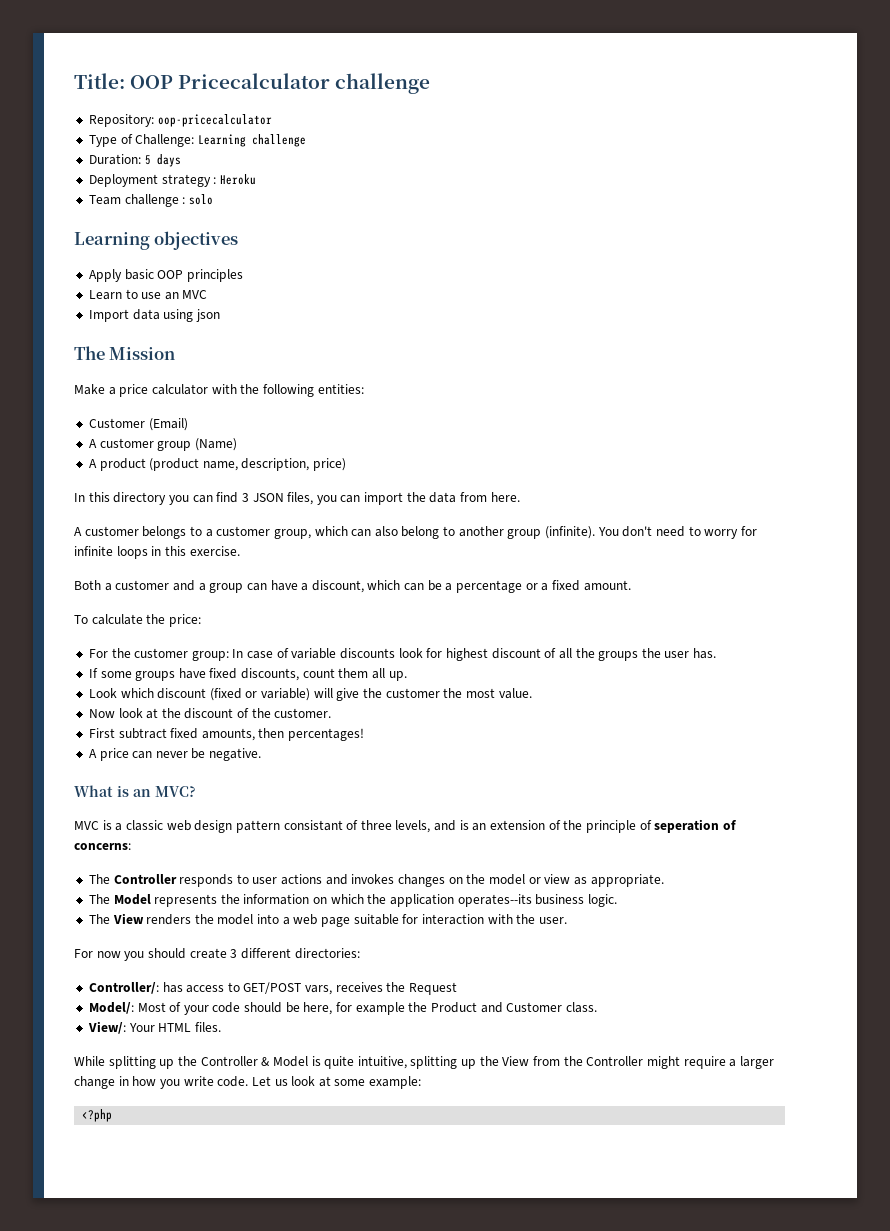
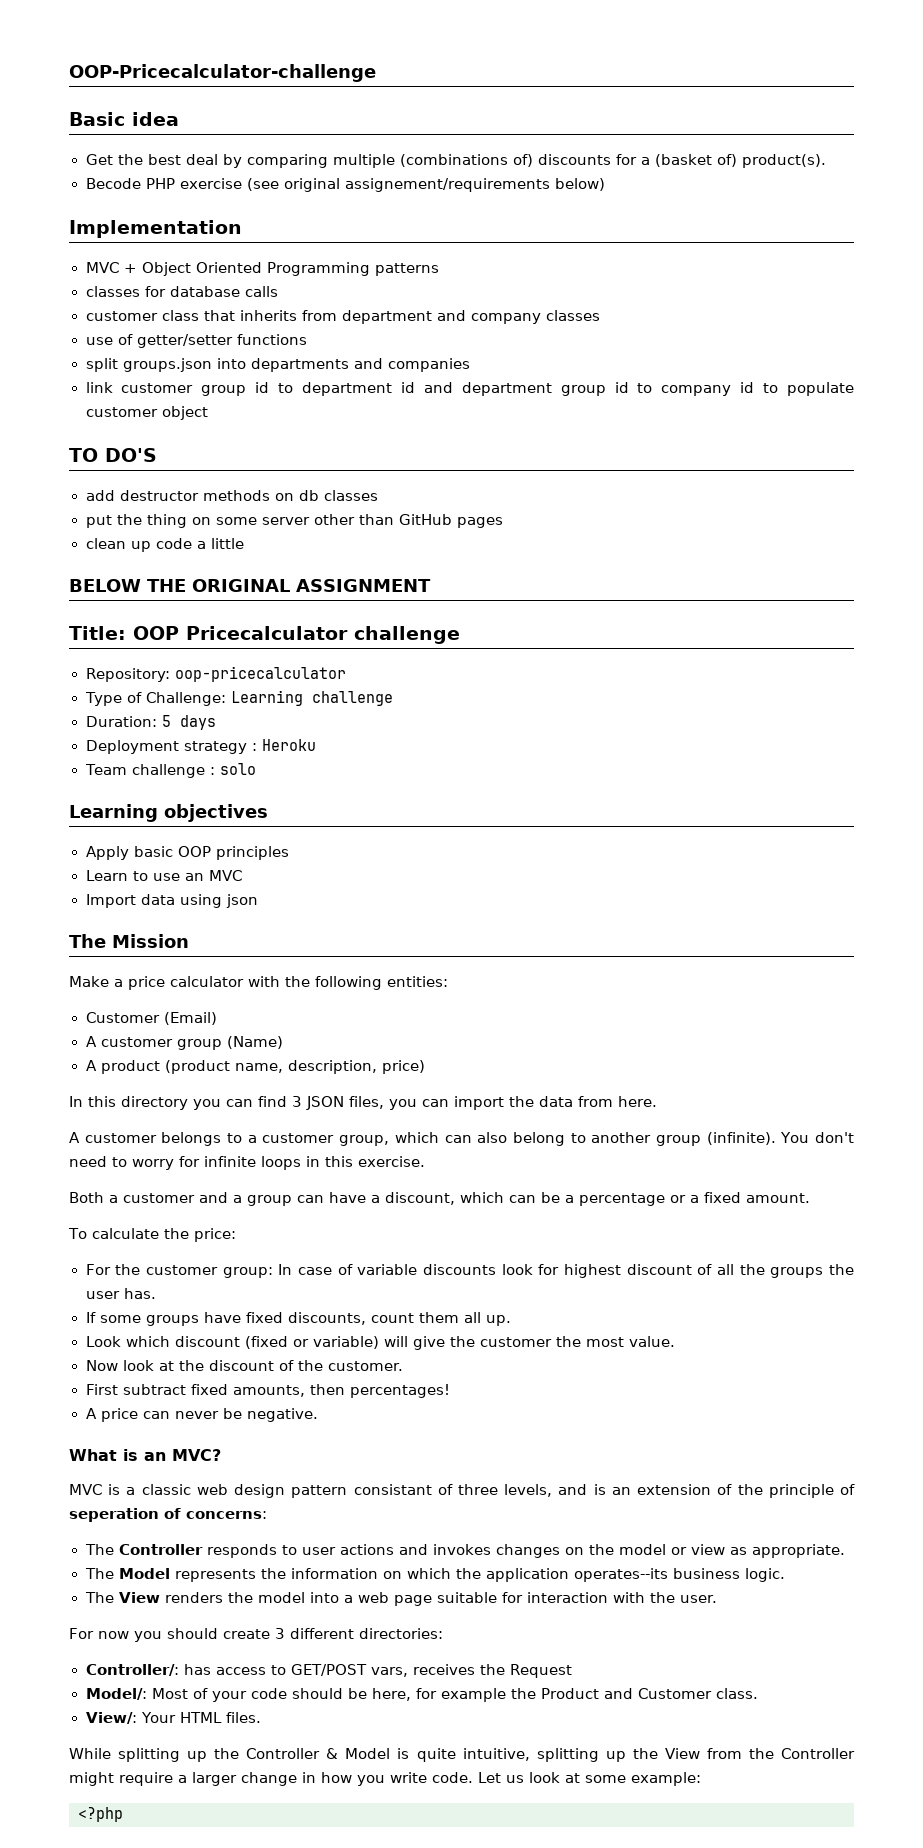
(74, 81) none -> [69,64,376,82] [69,112,179,126] [85,154,826,168] [85,178,605,192] [69,220,242,238] [85,262,439,276] [85,286,278,297] [85,310,600,324] [85,334,307,348] [85,358,470,372] [85,382,854,396] [85,406,208,420] [69,448,157,462] [85,490,378,501] [85,514,503,528] [85,538,244,552] [69,579,431,592] OOP-Pricecalculator-challenge // Basic idea // Get the best deal by comparing multiple (combinations of) discounts for a (basket of) product(s). // Becode PHP exercise (see original assignement/requirements below) // Implementation // MVC + Object Oriented Programming patterns // classes for database calls // customer class that inherits from department and company classes // use of getter/setter functions // split groups.json into departments and companies // link customer group id to department id and department group id to company id to populate customer object // TO DO'S // add destructor methods on db classes // put the thing on some server other than GitHub pages // clean up code a little // BELOW THE ORIGINAL ASSIGNMENT //

